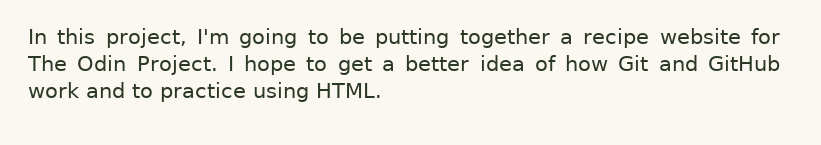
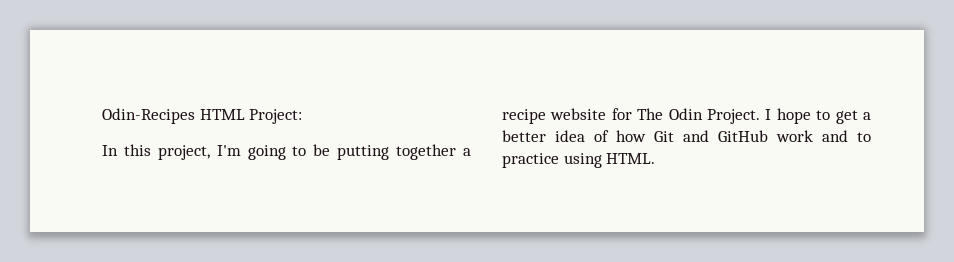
(28, 36) none -> [102,108,303,124] Odin-Recipes HTML Project: //

